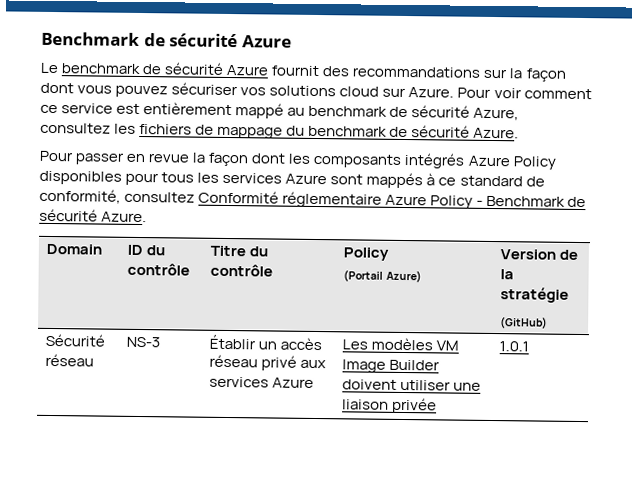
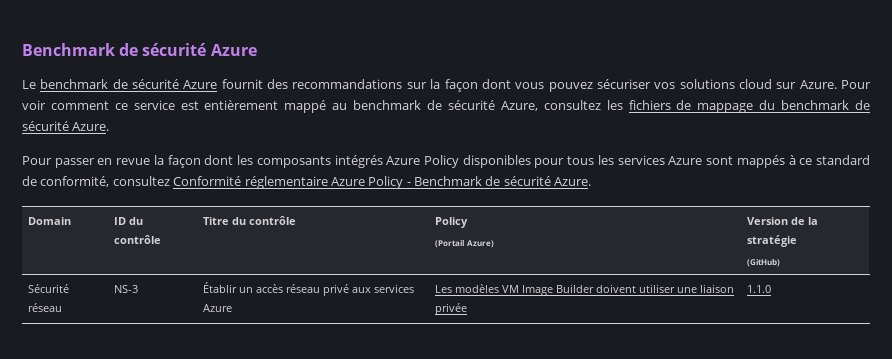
[498,341,529,352] 1.0.1 -> [747,285,772,293] 1.1.0

